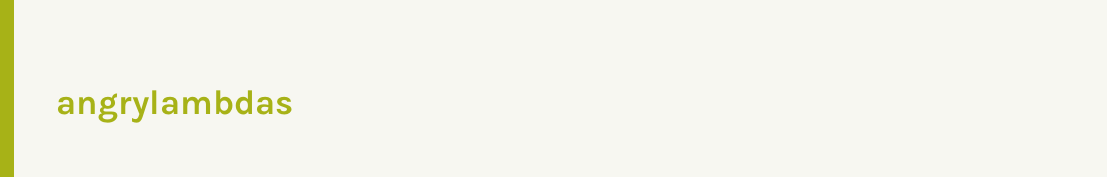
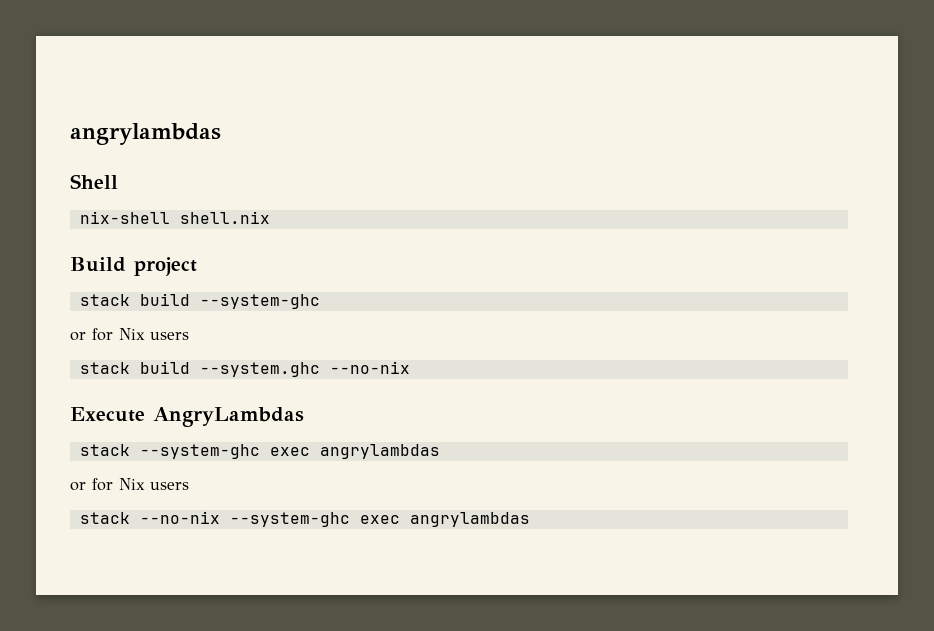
[56,90,293,123] angrylambdas -> [70,123,221,145] [70,174,118,189] [79,211,270,224] [70,257,197,276] [79,293,320,309] [70,328,189,341] [79,361,410,377] [70,407,304,427] [79,444,440,459] [70,478,189,491] [79,511,530,527] angrylambdas // Shell // nix-shell shell.nix // Build project // stack build --system-ghc // or for Nix users // stack build --system.ghc --no-nix // Execute AngryLambdas // stack --system-ghc exec angrylambdas // or for Nix users // stack --no-nix --system-ghc exec angrylambdas

